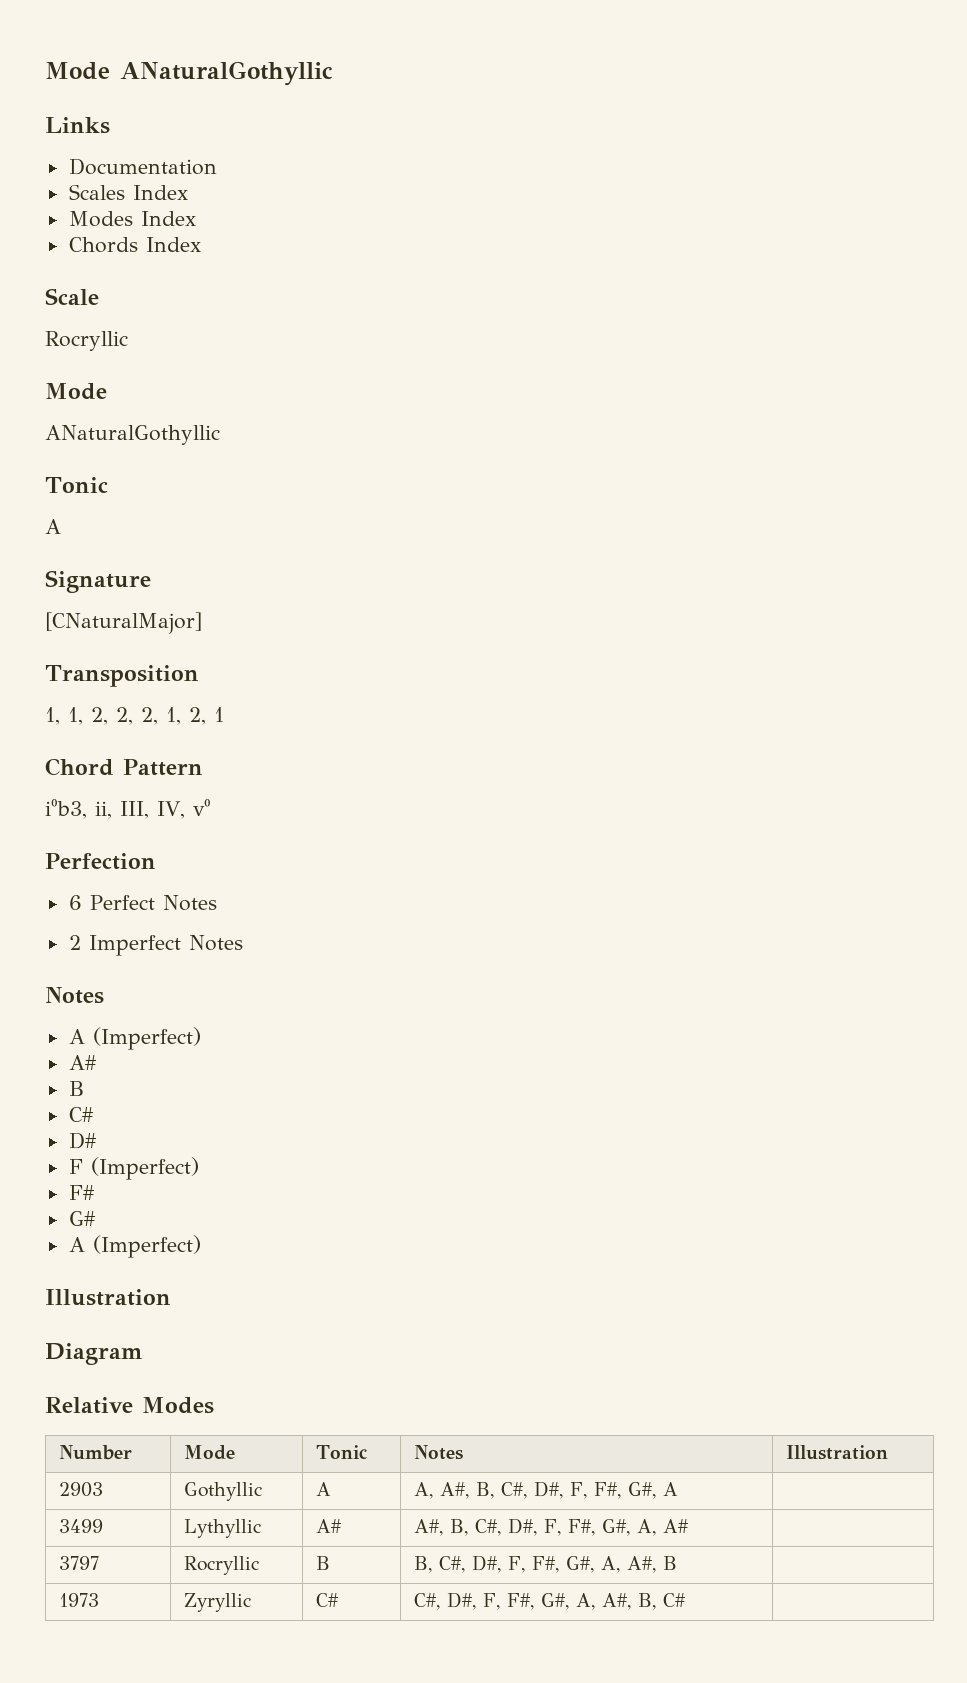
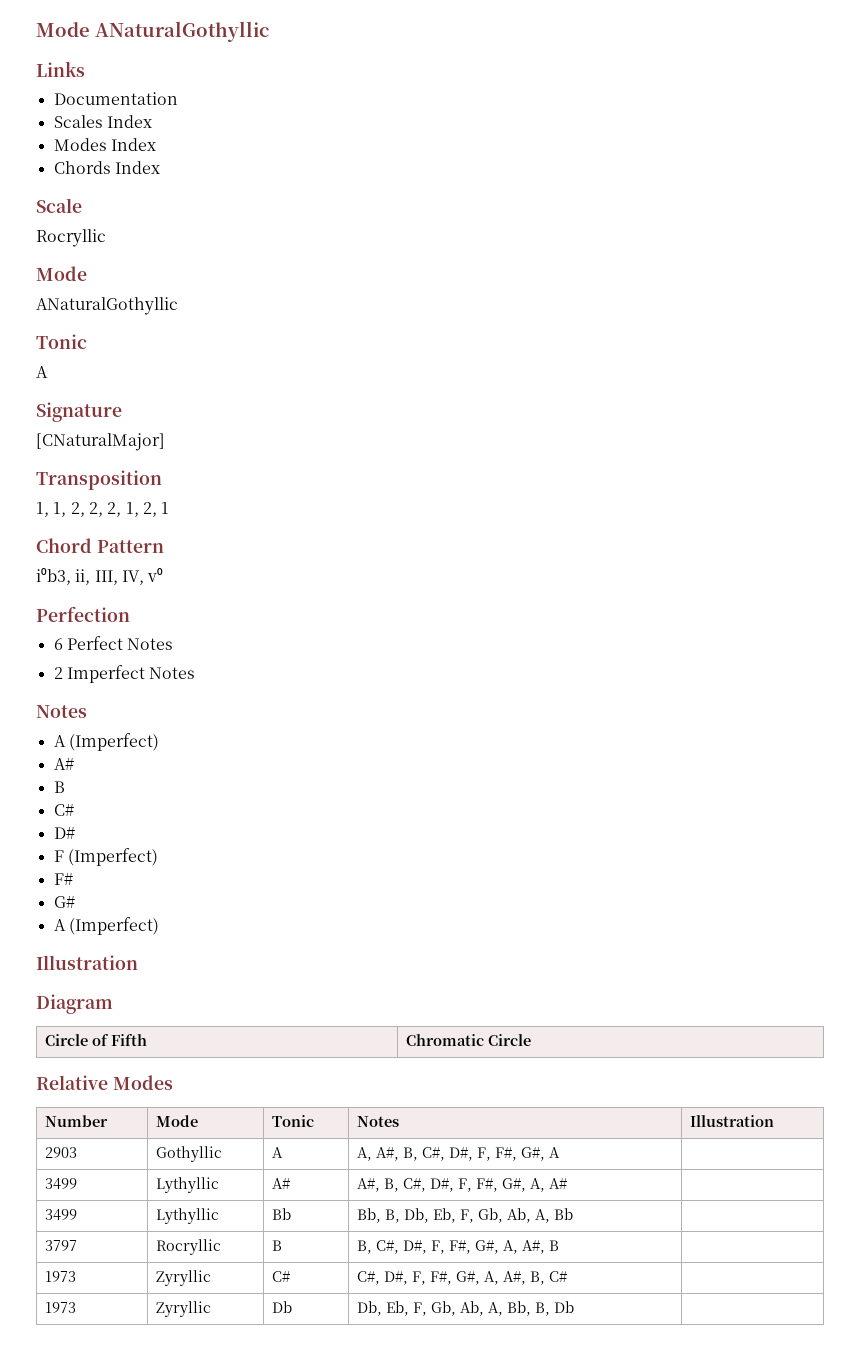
(143, 1354) none -> [45,1034,148,1046] [406,1034,532,1046] // Circle of Fifth | Chromatic Circle
(689, 1526) none -> [45,1209,78,1221] [156,1208,220,1224] [272,1208,292,1220] [357,1208,574,1223] // 3499 | Lythyllic | Bb | Bb, B, Db, Eb, F, Gb, Ab, A, Bb |
(686, 1600) none -> [45,1302,77,1313] [156,1301,212,1317] [272,1301,293,1313] [357,1301,575,1316] // 1973 | Zyryllic | Db | Db, Eb, F, Gb, Ab, A, Bb, B, Db |

